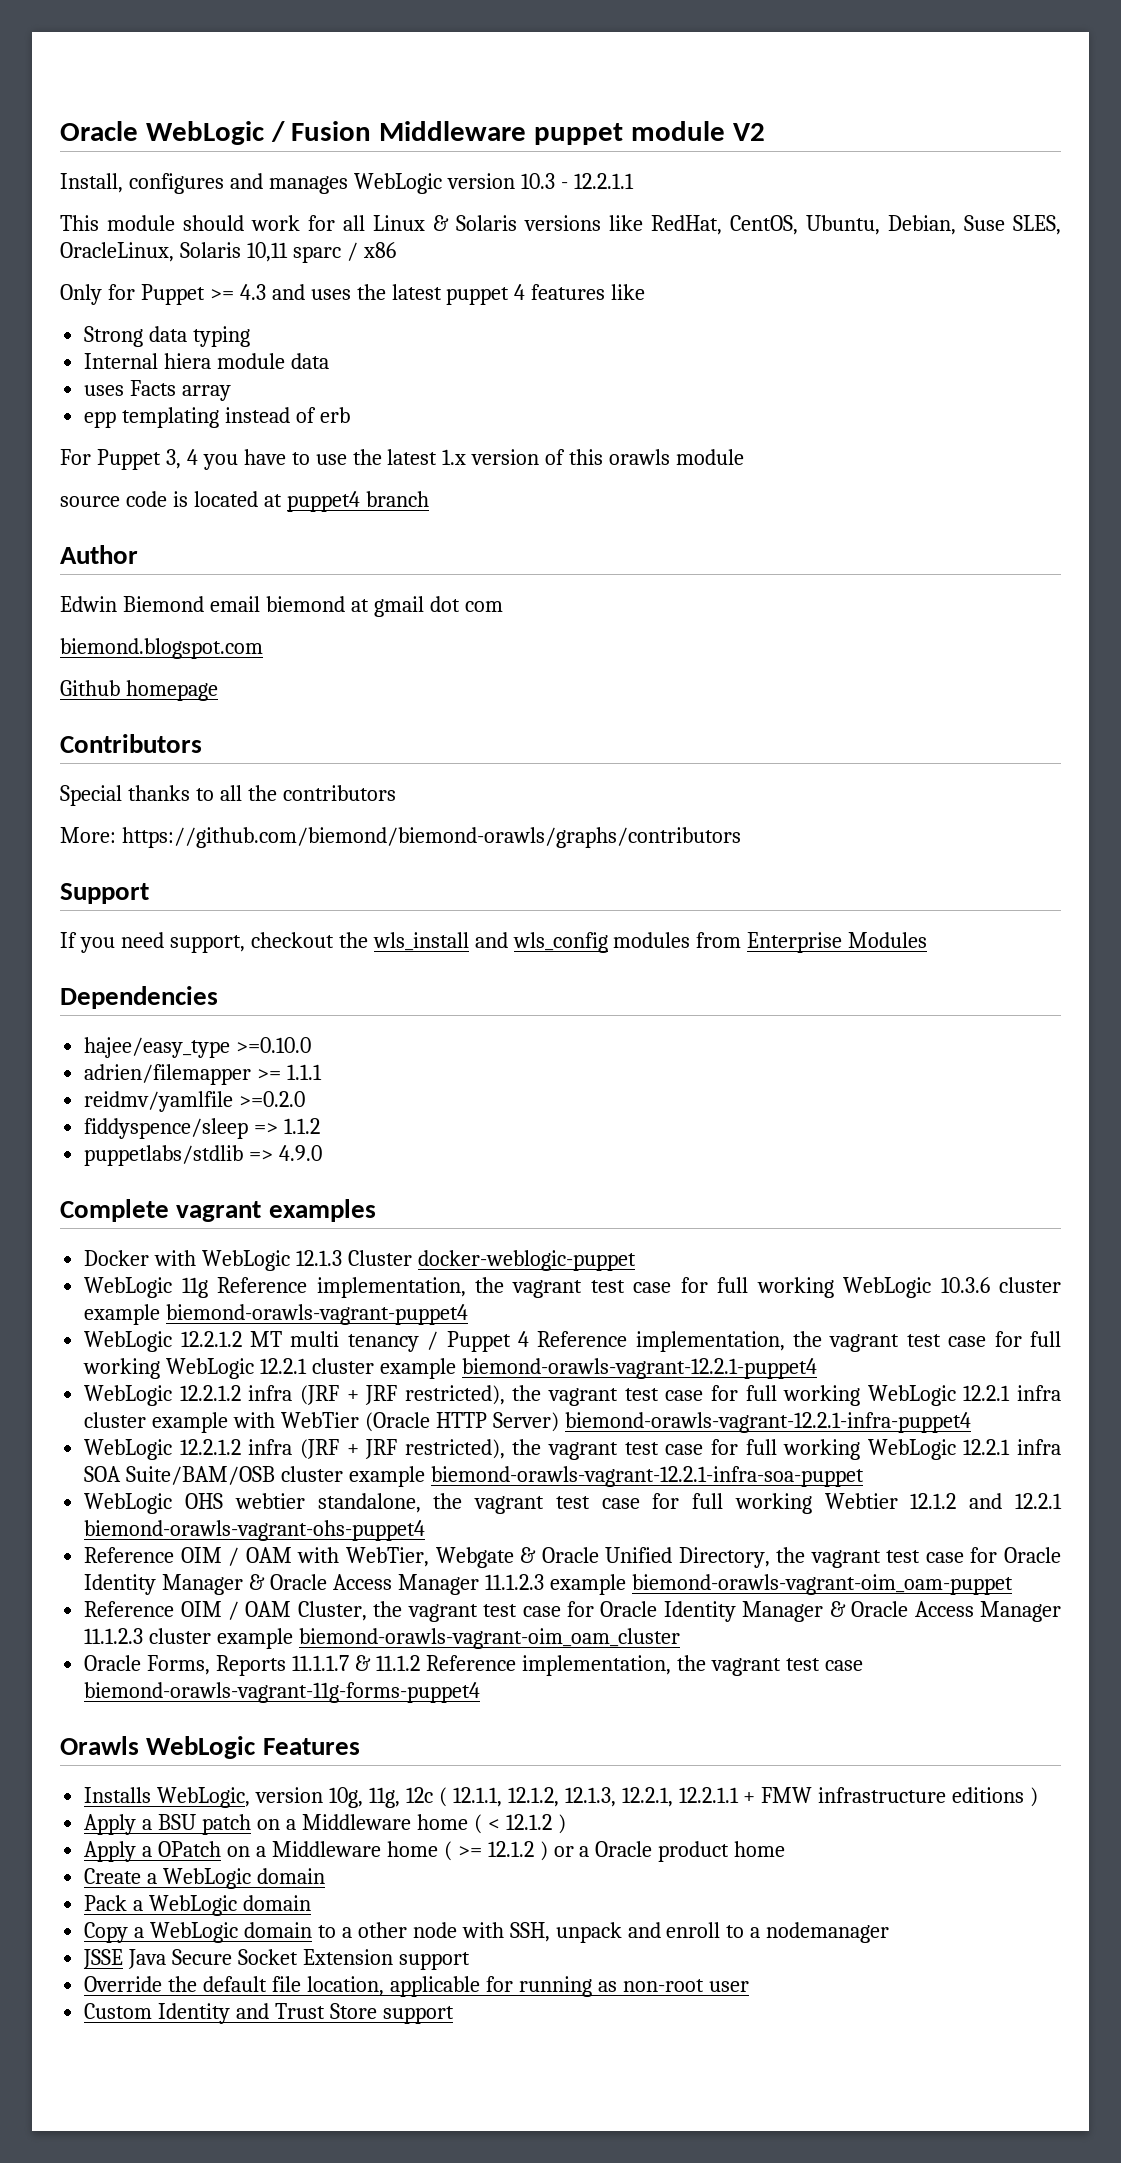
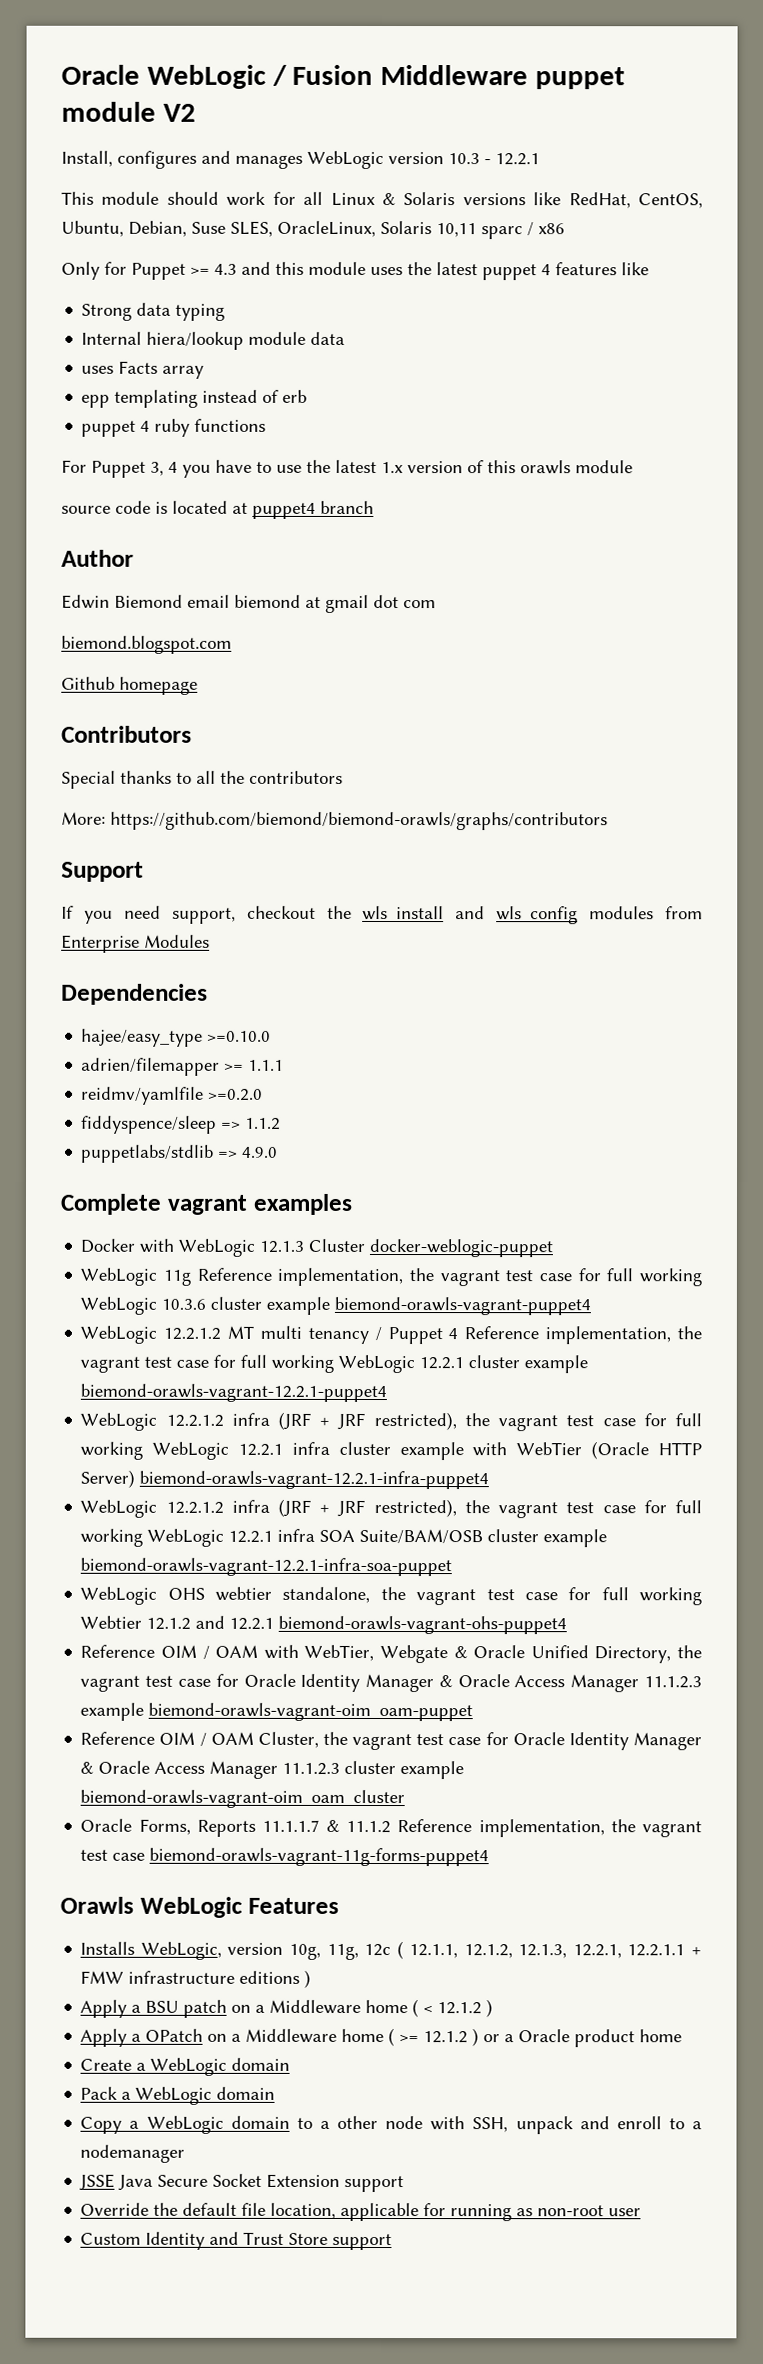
[573,173,634,189] 12.2.1.1 -> [495,153,540,166] 12.2.1
(305, 292) none -> [275,261,366,275] this module
[164,353,212,369] hiera -> [146,331,245,350] hiera/lookup
(350, 415) none -> [81,418,267,437] // puppet 4 ruby functions

